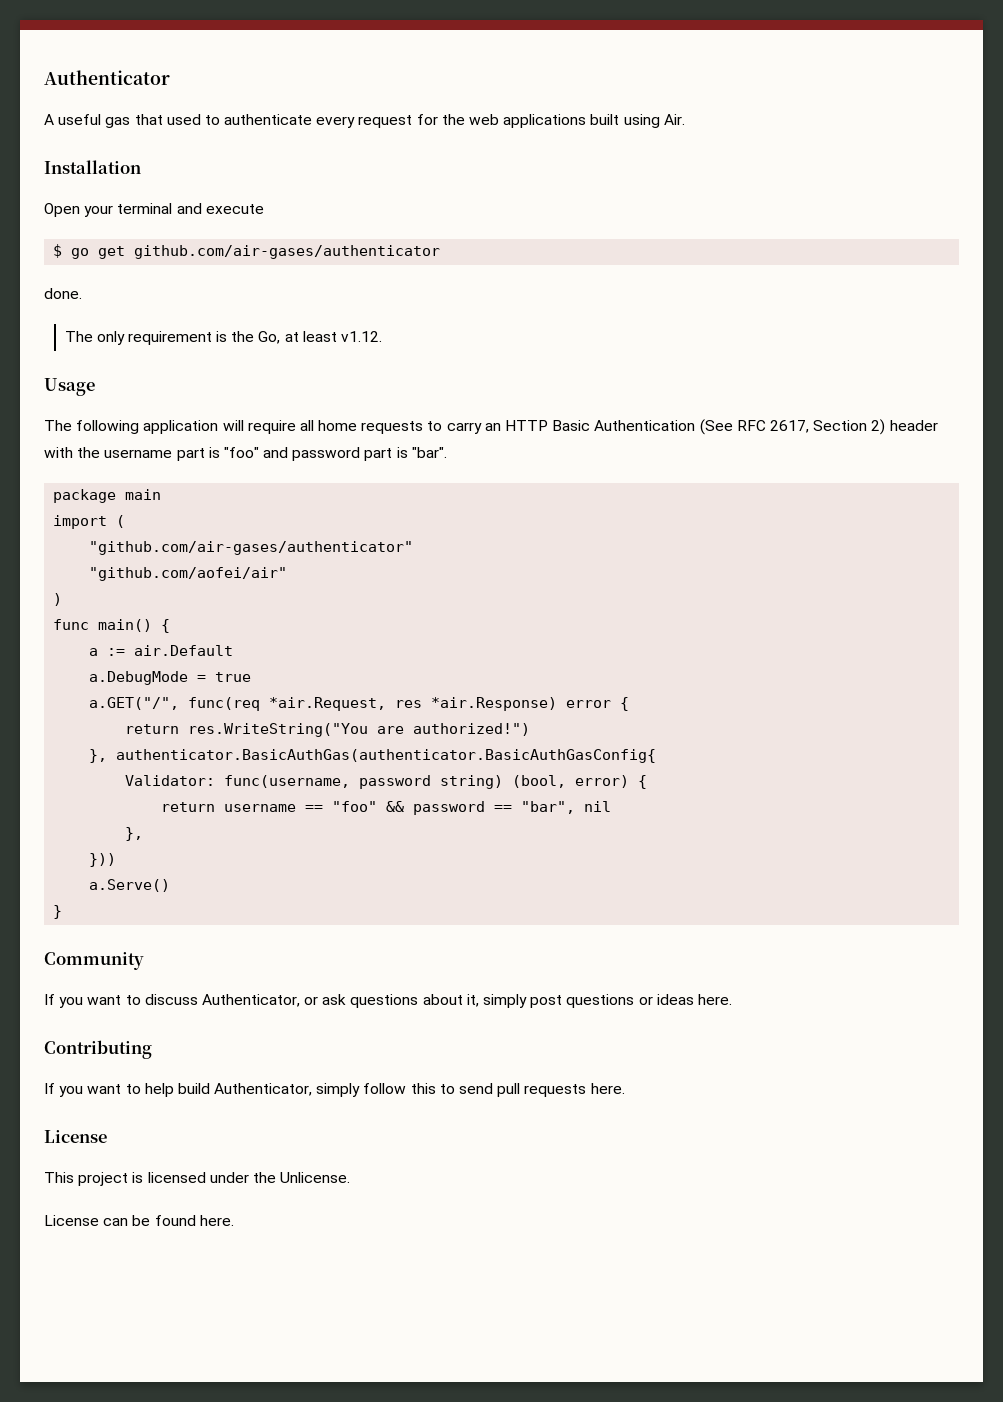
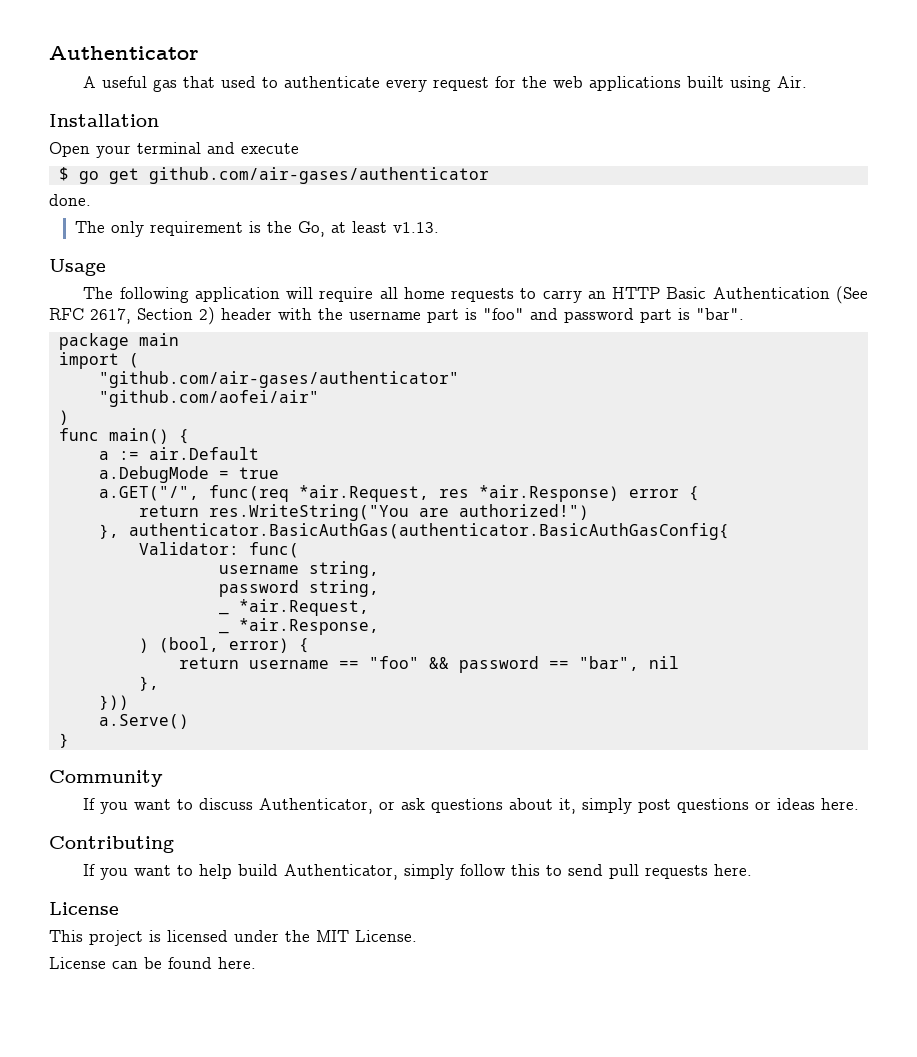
[340,331,382,342] v1.12. -> [392,222,439,233] v1.13.
[224,775,504,789] func(username, password string) -> [248,542,299,558] [218,561,379,578] [218,580,379,597] [218,599,369,616] [218,618,379,635] [138,638,149,653] func( // username string, // password string, // _ *air.Request, // _ *air.Response, // )
[280,1172,351,1183] Unlicense. -> [316,930,417,942] MIT License.

